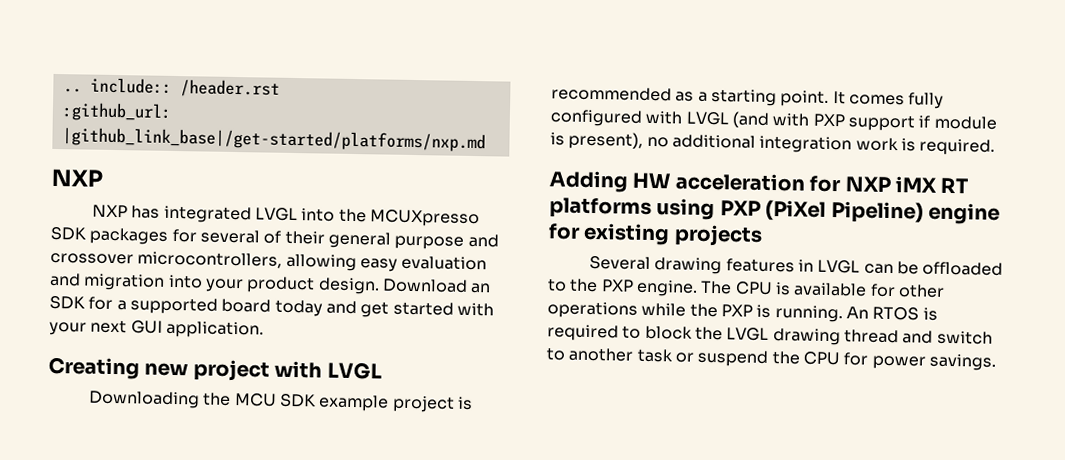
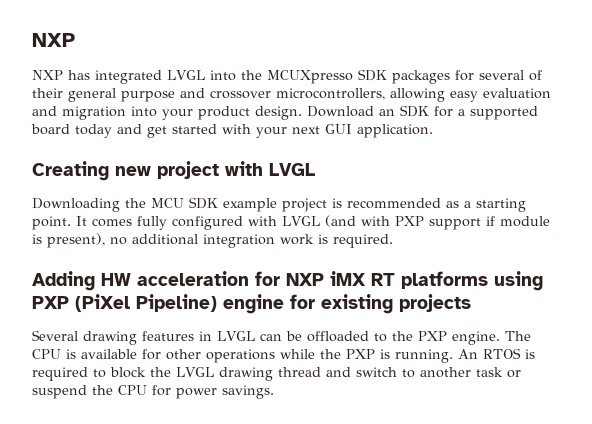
[62,77,280,98] [61,102,172,122] [61,127,486,153] .. include:: /header.rst // :github_url: |github_link_base|/get-started/platforms/nxp.md // -> (32, 40) none

